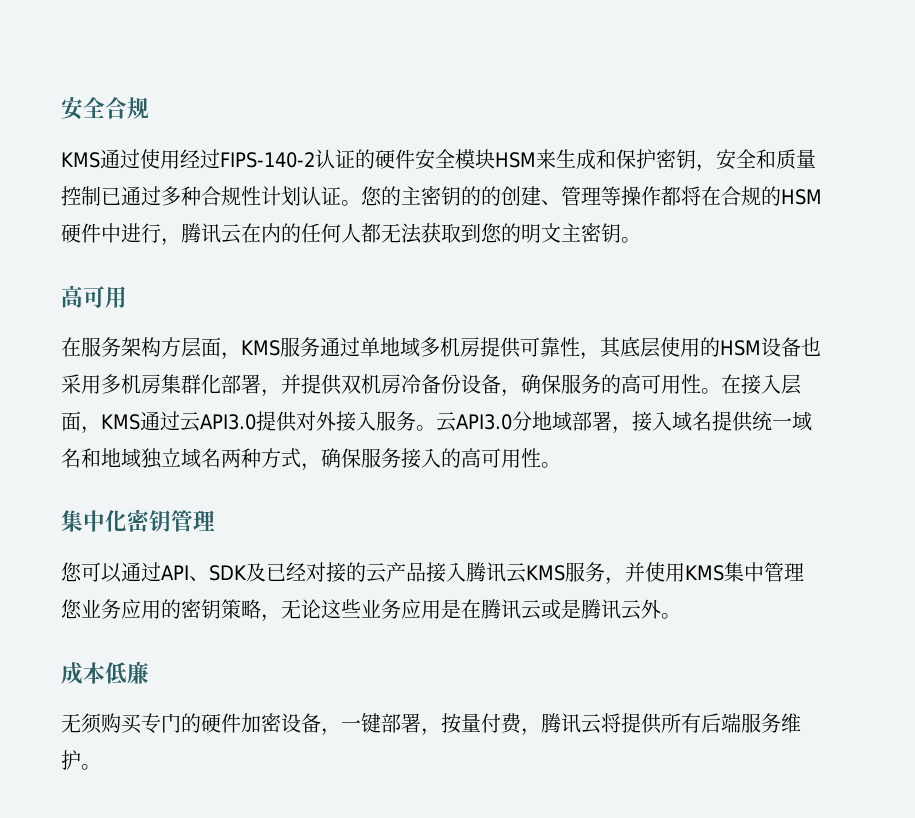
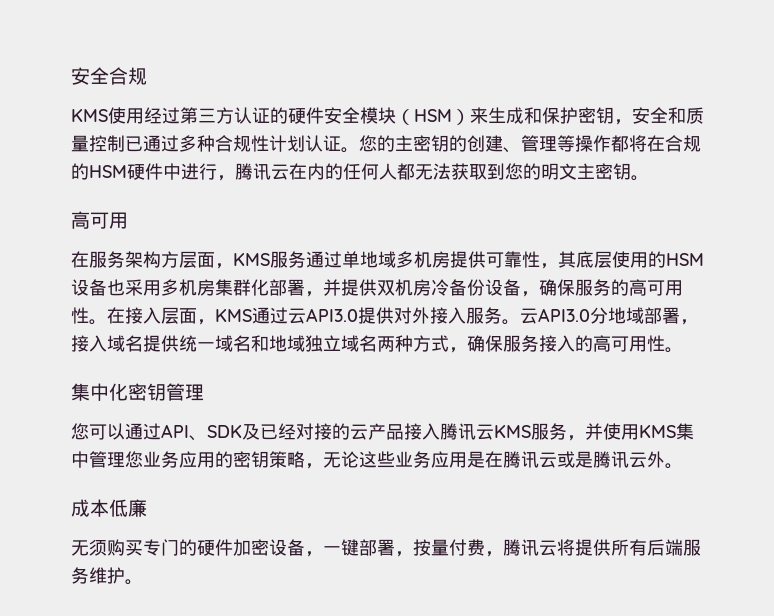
[100,149,140,169] 通过 -> (108, 115) none
[220,152,315,168] FIPS-140-2 -> [180,107,234,124] 第三方
[495,152,536,168] HSM -> [396,109,470,125] （HSM）
[481,186,501,206] 的 -> (467, 143) none

